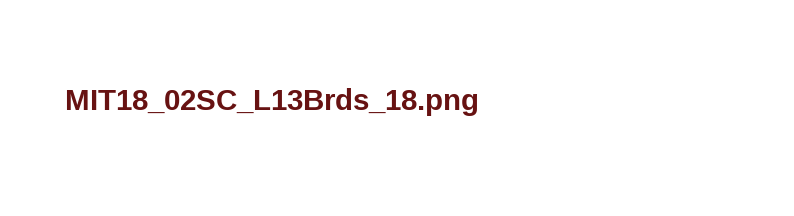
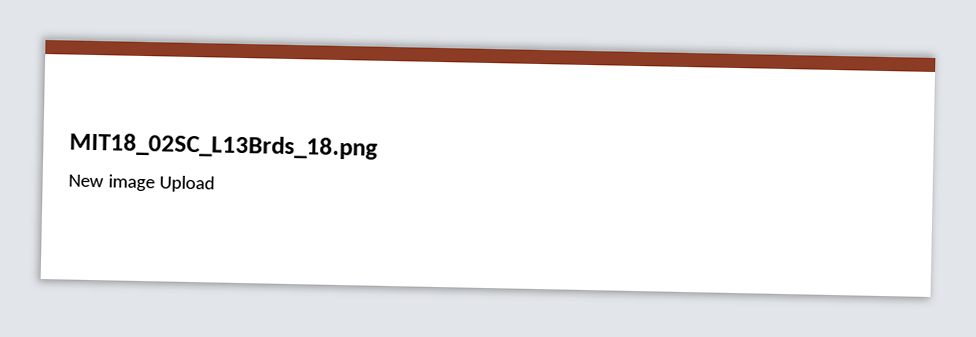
(479, 102) none -> [68,174,215,193] // New image Upload

